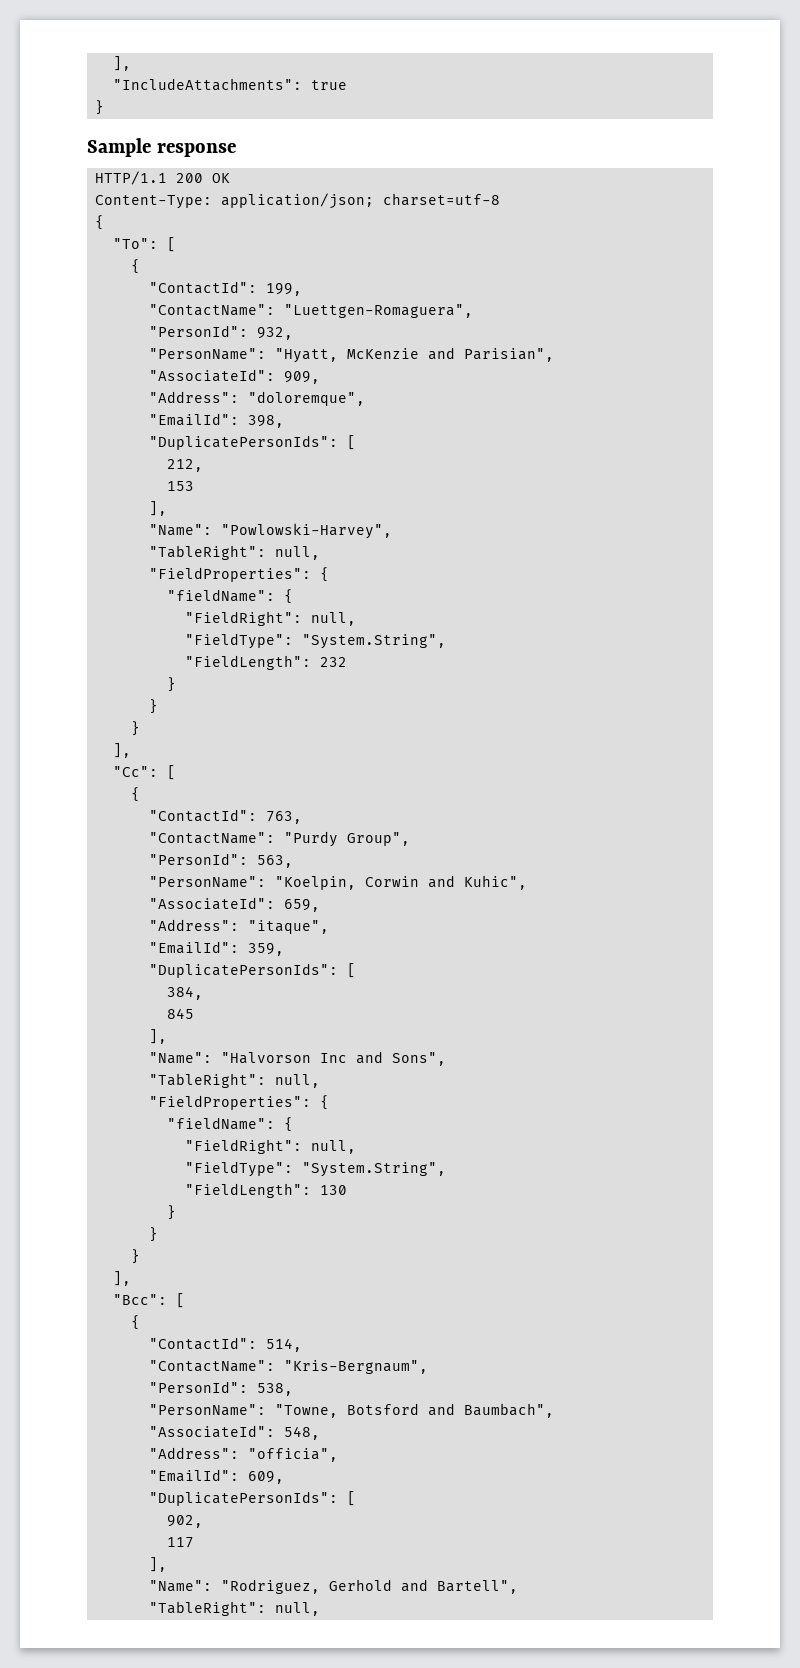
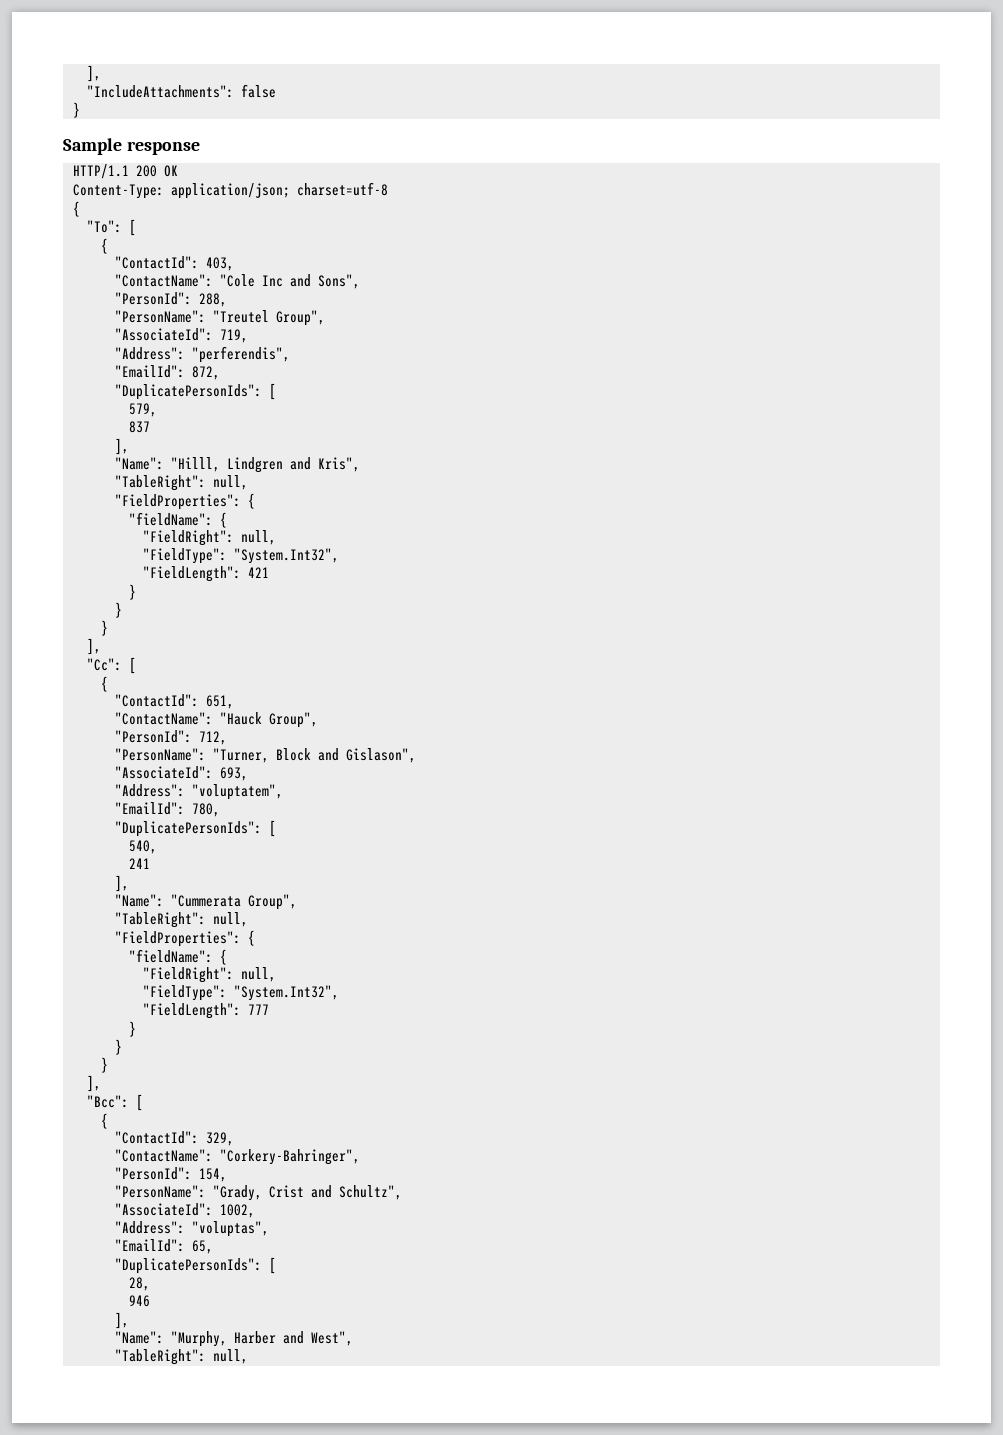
[311,80,348,90] true -> [240,84,276,98] false
[266,283,303,296] [149,304,474,318] [149,325,294,340] [149,347,555,363] [149,369,321,384] [149,391,366,406] [149,413,285,428] [149,435,357,450] [167,459,204,472] [167,481,195,491] [149,501,168,516] [149,523,393,539] [149,545,321,560] [149,567,330,582] [167,589,294,604] [185,611,357,626] [185,633,447,649] [185,655,348,670] 199, // "ContactName": "Luettgen-Romaguera", // "PersonId": 932, // "PersonName": "Hyatt, McKenzie and Parisian", // "AssociateId": 909, // "Address": "doloremque", // "EmailId": 398, // "DuplicatePersonIds": [ // 212, // 153 // ], // "Name": "Powlowski-Harvey", // "TableRight": null, // "FieldProperties": { // "fieldName": { // "FieldRight": null, // "FieldType": "System.String", // "FieldLength": 232 -> [205,257,234,271] [114,274,360,289] [114,292,227,307] [114,310,325,326] [114,328,248,343] [114,346,290,363] [114,365,220,380] [114,383,276,400] [128,403,157,417] [128,421,150,433] [114,438,129,455] [114,457,360,473] [114,475,248,491] [114,493,255,510] [128,512,227,528] [142,530,276,546] [142,548,339,564] [142,566,269,582] 403, // "ContactName": "Cole Inc and Sons", // "PersonId": 288, // "PersonName": "Treutel Group", // "AssociateId": 719, // "Address": "perferendis", // "EmailId": 872, // "DuplicatePersonIds": [ // 579, // 837 // ], // "Name": "Hilll, Lindgren and Kris", // "TableRight": null, // "FieldProperties": { // "fieldName": { // "FieldRight": null, // "FieldType": "System.Int32", // "FieldLength": 421
[266,811,303,824] [149,831,339,847] 763, // "ContactName": "Purdy -> [205,695,234,709] [114,712,262,725] 651, // "ContactName": "Hauck
[257,855,294,868] [149,875,528,890] [149,897,321,912] [149,919,330,934] [149,941,285,956] [149,963,357,978] [167,986,204,1000] [167,1008,195,1019] [149,1029,168,1044] [149,1051,447,1066] [149,1073,321,1088] [149,1095,330,1110] [167,1117,294,1132] [185,1139,357,1154] [185,1161,447,1177] [185,1183,348,1198] 563, // "PersonName": "Koelpin, Corwin and Kuhic", // "AssociateId": 659, // "Address": "itaque", // "EmailId": 359, // "DuplicatePersonIds": [ // 384, // 845 // ], // "Name": "Halvorson Inc and Sons", // "TableRight": null, // "FieldProperties": { // "fieldName": { // "FieldRight": null, // "FieldType": "System.String", // "FieldLength": 130 -> [198,731,227,745] [114,748,416,763] [114,766,248,781] [114,784,283,800] [114,802,220,817] [114,820,276,837] [128,840,157,854] [128,858,150,869] [114,875,129,892] [114,894,297,910] [114,912,248,928] [114,930,255,947] [128,949,227,965] [142,967,276,983] [142,985,339,1001] [142,1003,269,1019] 712, // "PersonName": "Turner, Block and Gislason", // "AssociateId": 693, // "Address": "voluptatem", // "EmailId": 780, // "DuplicatePersonIds": [ // 540, // 241 // ], // "Name": "Cummerata Group", // "TableRight": null, // "FieldProperties": { // "fieldName": { // "FieldRight": null, // "FieldType": "System.Int32", // "FieldLength": 777
[266,1338,303,1352] [149,1360,429,1374] [149,1381,294,1396] [149,1403,555,1418] [149,1425,321,1440] [149,1447,339,1462] [149,1469,285,1484] [149,1491,357,1506] [167,1515,204,1528] [167,1537,195,1548] [149,1557,168,1572] [149,1579,519,1594] 514, // "ContactName": "Kris-Bergnaum", // "PersonId": 538, // "PersonName": "Towne, Botsford and Baumbach", // "AssociateId": 548, // "Address": "officia", // "EmailId": 609, // "DuplicatePersonIds": [ // 902, // 117 // ], // "Name": "Rodriguez, Gerhold and Bartell", -> [205,1132,234,1146] [114,1149,360,1165] [114,1167,227,1182] [114,1185,402,1201] [114,1203,255,1218] [114,1221,269,1237] [114,1239,213,1254] [114,1257,276,1274] [128,1277,150,1291] [128,1295,150,1307] [114,1312,129,1329] [114,1331,353,1347] 329, // "ContactName": "Corkery-Bahringer", // "PersonId": 154, // "PersonName": "Grady, Crist and Schultz", // "AssociateId": 1002, // "Address": "voluptas", // "EmailId": 65, // "DuplicatePersonIds": [ // 28, // 946 // ], // "Name": "Murphy, Harber and West",

